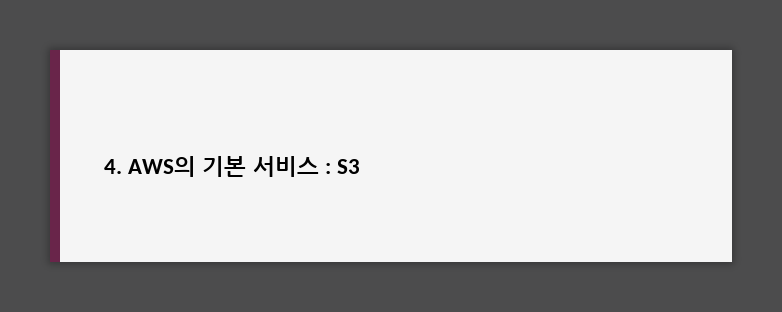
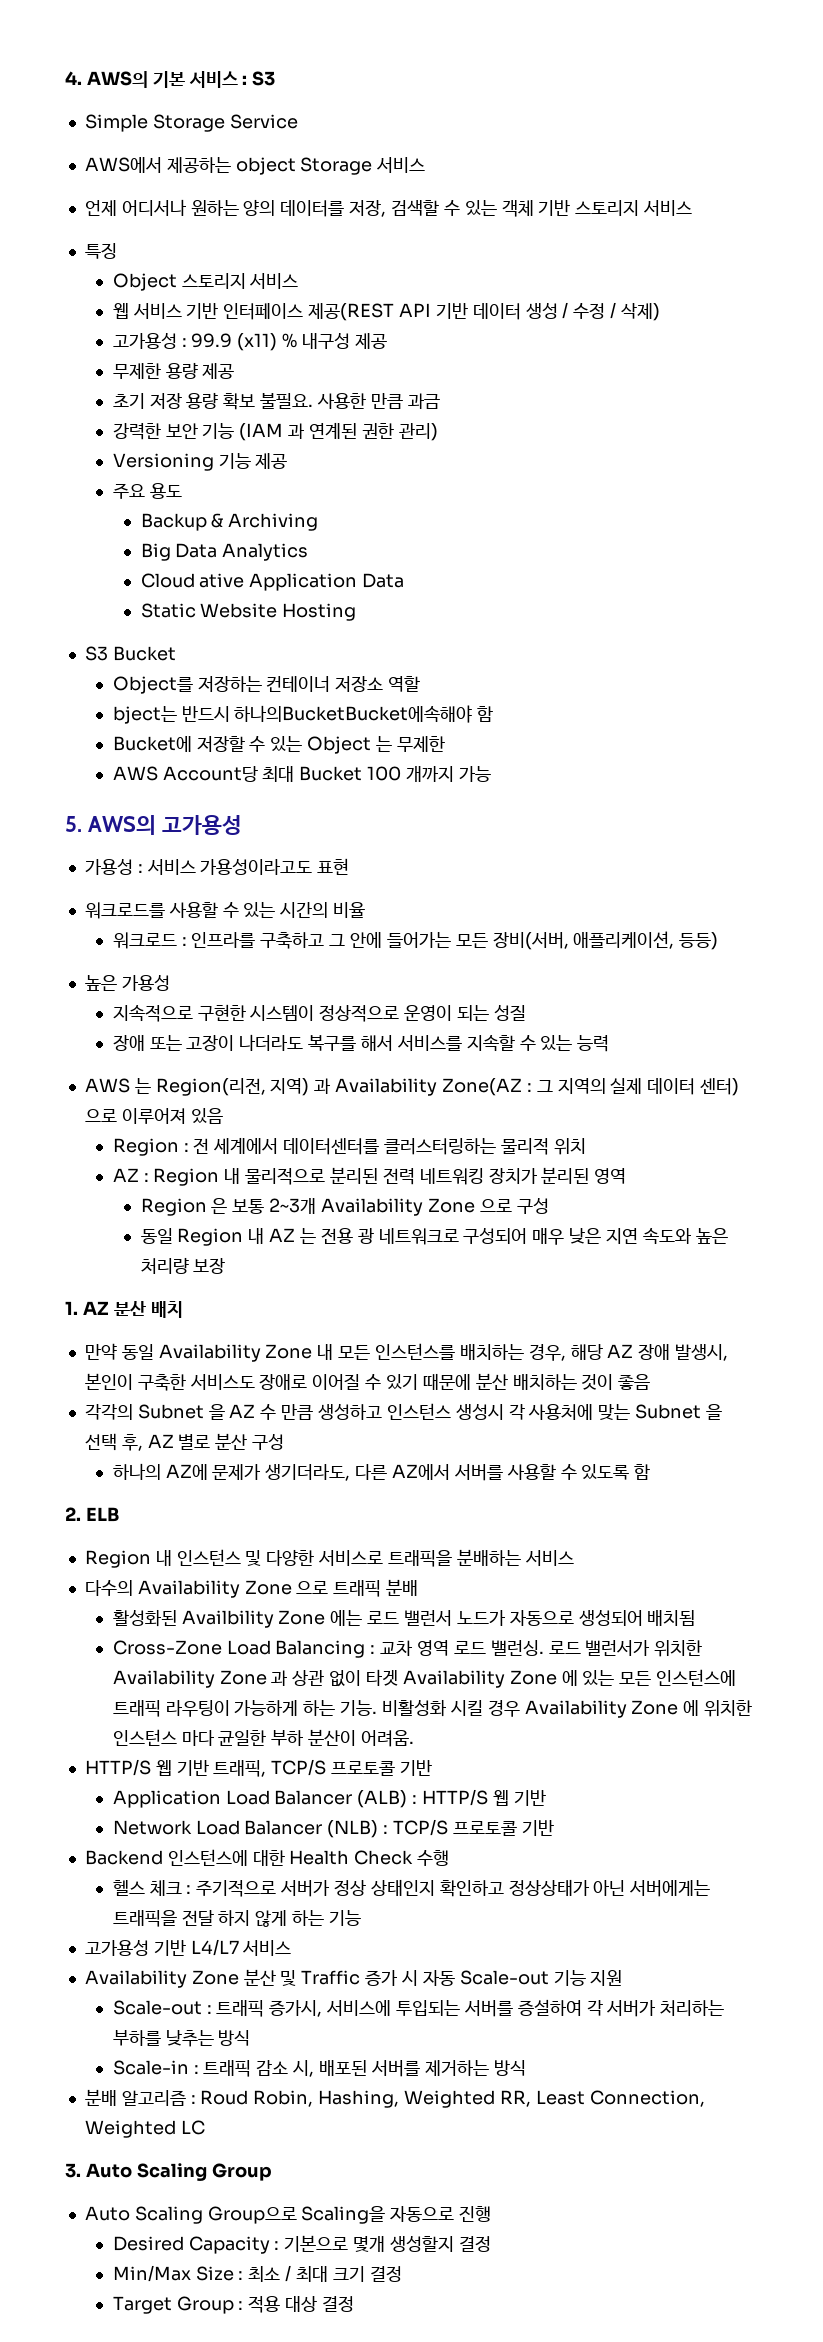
(361, 166) none -> [84,114,298,132] [84,157,426,175] [84,199,693,217] [84,243,117,259] [112,273,299,291] [112,302,660,321] [112,333,387,351] [112,362,235,379] [112,392,440,410] [112,422,438,441] [112,453,288,471] [112,483,182,499] [140,513,319,531] [140,543,309,561] [140,573,405,591] [140,603,357,621] [84,646,176,661] [112,676,421,694] [112,705,494,724] [112,736,445,754] [112,766,491,782] [65,815,242,835] [84,858,350,875] [84,902,366,919] [112,931,719,950] [84,975,170,991] [112,1004,526,1022] [112,1034,610,1052] [84,1078,740,1096] [84,1108,223,1124] [112,1137,586,1156] [112,1167,627,1186] [140,1198,549,1216] [140,1228,728,1246] [140,1257,226,1274] [65,1301,183,1318] [84,1343,729,1362] [84,1373,651,1391] [84,1403,722,1420] [84,1433,285,1451] [112,1463,651,1481] [65,1507,119,1522] [84,1549,574,1568] [84,1579,419,1598] [112,1609,696,1628] [112,1640,703,1658] [112,1669,737,1688] [112,1699,753,1718] [112,1729,414,1747] [84,1759,432,1777] [112,1789,546,1808] [112,1819,554,1838] [84,1849,450,1866] [112,1879,711,1897] [112,1910,361,1927] [84,1939,292,1956] [84,1969,623,1988] [112,1999,725,2017] [112,2030,251,2047] [112,2060,526,2077] [84,2089,705,2108] [84,2120,205,2138] [65,2163,272,2181] [84,2206,492,2224] [112,2235,491,2254] [112,2265,402,2282] [112,2296,354,2314] // Simple Storage Service // AWS에서 제공하는 object Storage 서비스 // 언제 어디서나 원하는 양의 데이터를 저장, 검색할 수 있는 객체 기반 스토리지 서비스 // 특징 // Object 스토리지 서비스 // 웹 서비스 기반 인터페이스 제공(REST API 기반 데이터 생성 / 수정 / 삭제) // 고가용성 : 99.9 (x11) % 내구성 제공 // 무제한 용량 제공 // 초기 저장 용량 확보 불필요. 사용한 만큼 과금 // 강력한 보안 기능 (IAM 과 연계된 권한 관리) // Versioning 기능 제공 // 주요 용도 // Backup & Archiving // Big Data Analytics // Cloud ative Application Data // Static Website Hosting // S3 Bucket // Object를 저장하는 컨테이너 저장소 역할 // bject는 반드시 하나의BucketBucket에속해야 함 // Bucket에 저장할 수 있는 Object 는 무제한 // AWS Account당 최대 Bucket 100 개까지 가능 // 5. AWS의 고가용성 // 가용성 : 서비스 가용성이라고도 표현 // 워크로드를 사용할 수 있는 시간의 비율 // 워크로드 : 인프라를 구축하고 그 안에 들어가는 모든 장비(서버, 애플리케이션, 등등) // 높은 가용성 // 지속적으로 구현한 시스템이 정상적으로 운영이 되는 성질 // 장애 또는 고장이 나더라도 복구를 해서 서비스를 지속할 수 있는 능력 // AWS 는 Region(리전, 지역) 과 Availability Zone(AZ : 그 지역의 실제 데이터 센터) 으로 이루어져 있음 // Region : 전 세계에서 데이터센터를 클러스터링하는 물리적 위치 // AZ : Region 내 물리적으로 분리된 전력 네트워킹 장치가 분리된 영역 // Region 은 보통 2~3개 Availability Zone 으로 구성 // 동일 Region 내 AZ 는 전용 광 네트워크로 구성되어 매우 낮은 지연 속도와 높은 처리량 보장 // 1. AZ 분산 배치 // 만약 동일 Availability Zone 내 모든 인스턴스를 배치하는 경우, 해당 AZ 장애 발생시, 본인이 구축한 서비스도 장애로 이어질 수 있기 때문에 분산 배치하는 것이 좋음 // 각각의 Subnet 을 AZ 수 만큼 생성하고 인스턴스 생성시 각 사용처에 맞는 Subnet 을 선택 후, AZ 별로 분산 구성 // 하나의 AZ에 문제가 생기더라도, 다른 AZ에서 서버를 사용할 수 있도록 함 // 2. ELB // Region 내 인스턴스 및 다양한 서비스로 트래픽을 분배하는 서비스 // 다수의 Availability Zone 으로 트래픽 분배 // 활성화된 Availbility Zone 에는 로드 밸런서 노드가 자동으로 생성되어 배치됨 // Cross-Zone Load Balancing : 교차 영역 로드 밸런싱. 로드 밸런서가 위치한 Availability Zone 과 상관 없이 타겟 Availability Zone 에 있는 모든 인스턴스에 트래픽 라우팅이 가능하게 하는 기능. 비활성화 시킬 경우 Availability Zone 에 위치한 인스턴스 마다 균일한 부하 분산이 어려움. // HTTP/S 웹 기반 트래픽, TCP/S 프로토콜 기반 // Application Load Balancer (ALB) : HTTP/S 웹 기반 // Network Load Balancer (NLB) : TCP/S 프로토콜 기반 // Backend 인스턴스에 대한 Health Check 수행 // 헬스 체크 : 주기적으로 서버가 정상 상태인지 확인하고 정상상태가 아닌 서버에게는 트래픽을 전달 하지 않게 하는 기능 // 고가용성 기반 L4/L7 서비스 // Availability Zone 분산 및 Traffic 증가 시 자동 Scale-out 기능 지원 // Scale-out : 트래픽 증가시, 서비스에 투입되는 서버를 증설하여 각 서버가 처리하는 부하를 낮추는 방식 // Scale-in : 트래픽 감소 시, 배포된 서버를 제거하는 방식 // 분배 알고리즘 : Roud Robin, Hashing, Weighted RR, Least Connection, Weighted LC // 3. Auto Scaling Group // Auto Scaling Group으로 Scaling을 자동으로 진행 // Desired Capacity : 기본으로 몇개 생성할지 결정 // Min/Max Size : 최소 / 최대 크기 결정 // Target Group : 적용 대상 결정

